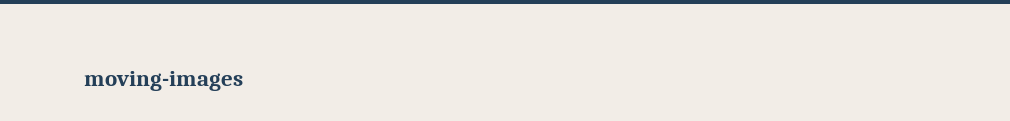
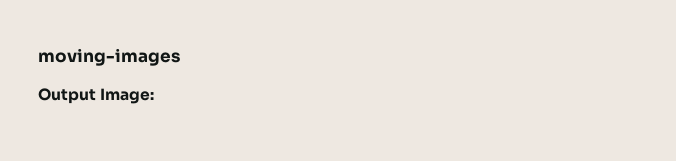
(243, 81) none -> [38,88,155,104] // Output Image:

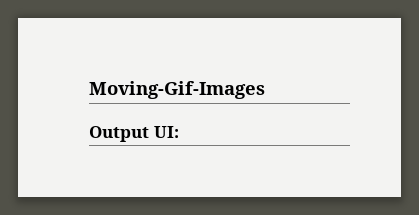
[38,48,180,66] moving-images -> [89,81,265,99] Moving-Gif-Images
[100,88,155,104] Image: -> [153,126,179,138] UI:

